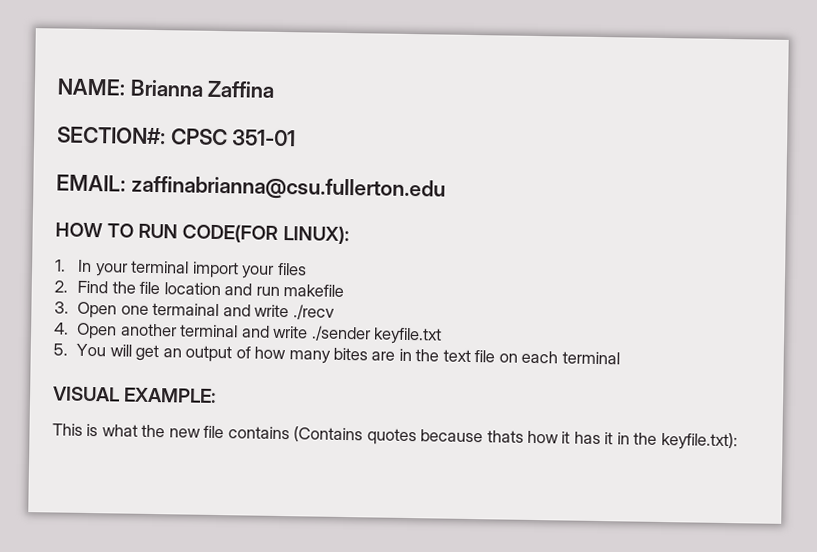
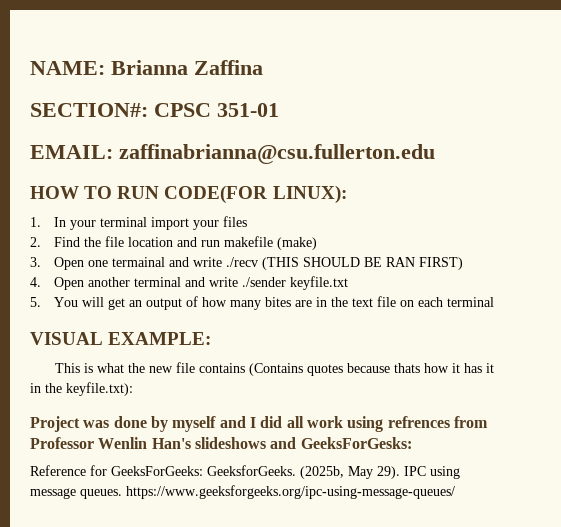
(345, 290) none -> [277,237,318,250] (make)
(335, 312) none -> [262,257,464,270] (THIS SHOULD BE RAN FIRST)
(738, 441) none -> [30,416,488,432] [30,437,412,449] [30,465,460,479] [30,485,455,499] // Project was done by myself and I did all work using refrences from Professor Wenlin Han's slideshows and GeeksForGesks: // Reference for GeeksForGeeks: GeeksforGeeks. (2025b, May 29). IPC using message queues. https://www.geeksforgeeks.org/ipc-using-message-queues/

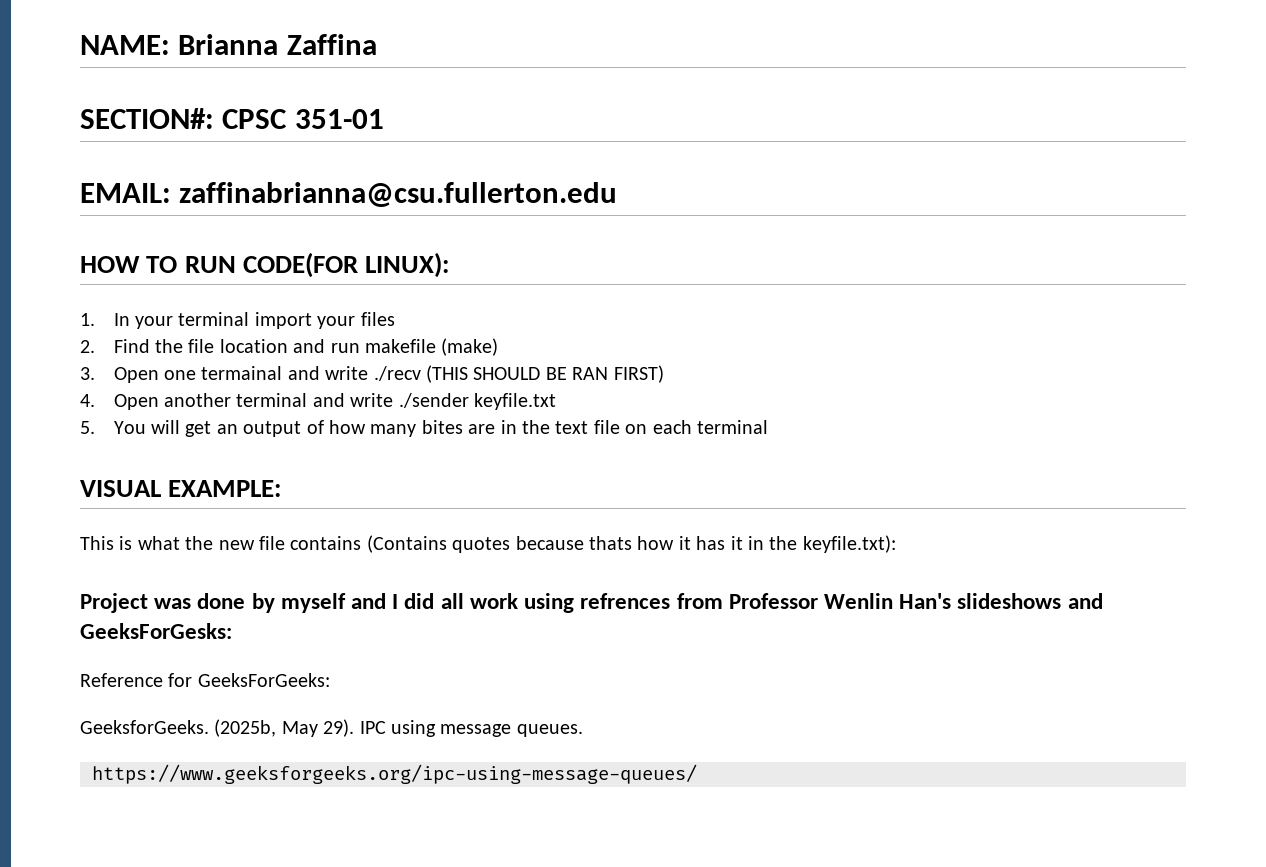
(203, 471) none -> (330, 680) //
(122, 494) none -> (583, 730) //

